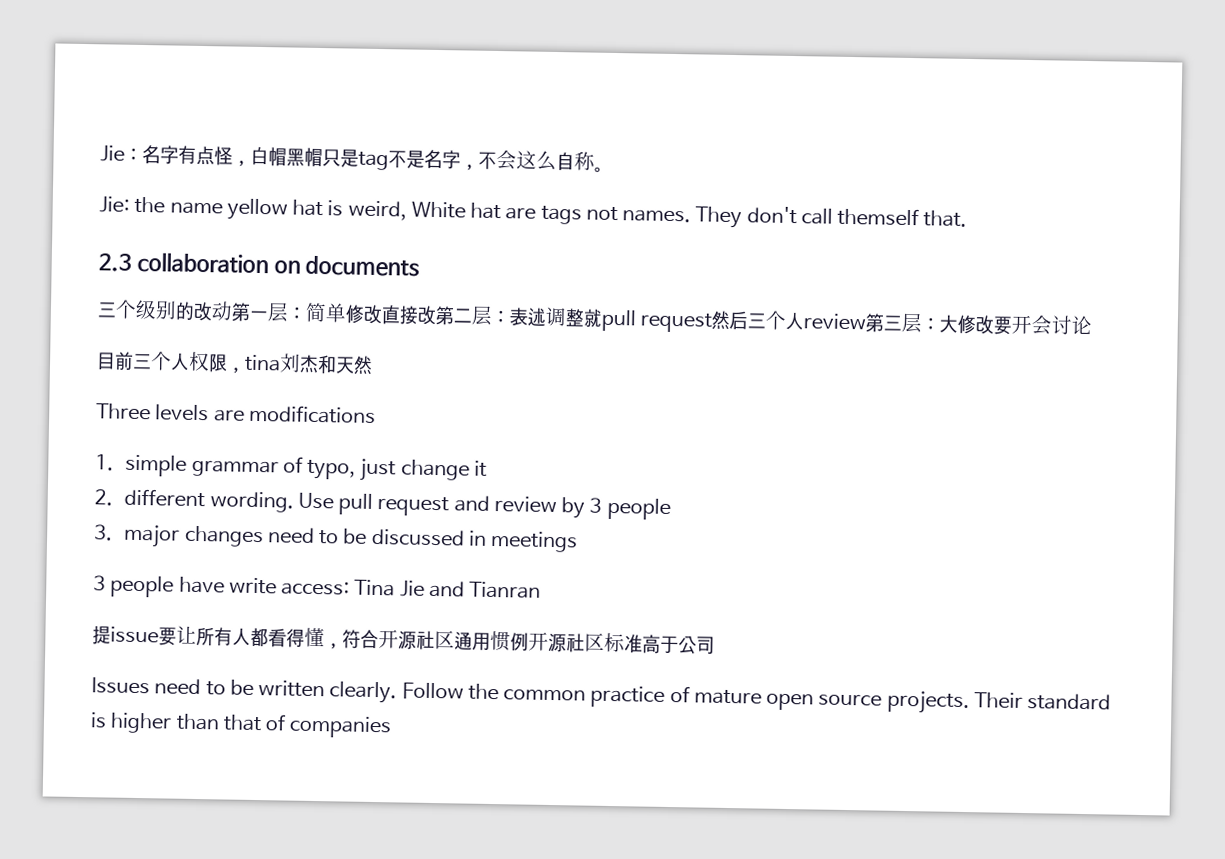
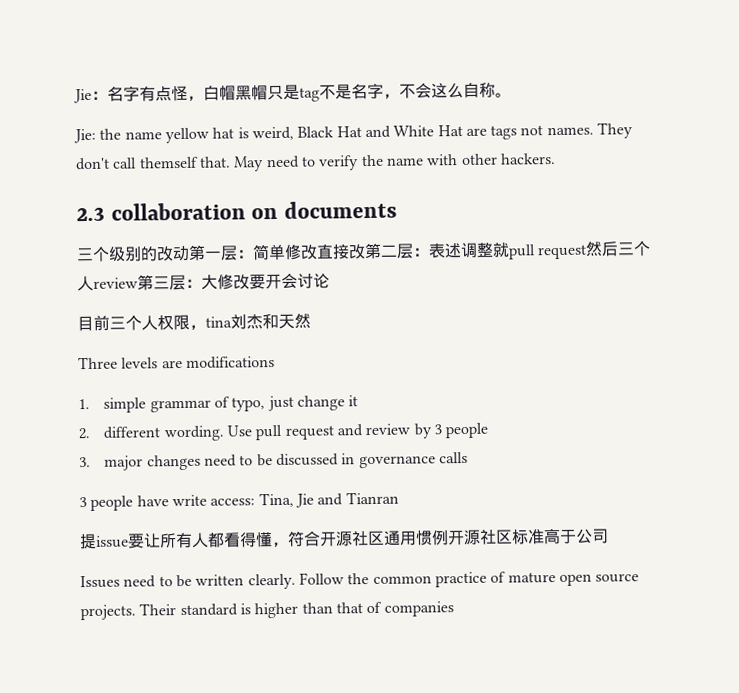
[410,201,502,220] White hat -> [297,124,463,139] Black Hat and White Hat
(968, 218) none -> [233,153,556,172] May need to verify the name with other hackers.
[490,530,579,553] meetings -> [358,451,468,469] governance calls
[354,579,396,597] Tina -> [258,492,294,508] Tina,

